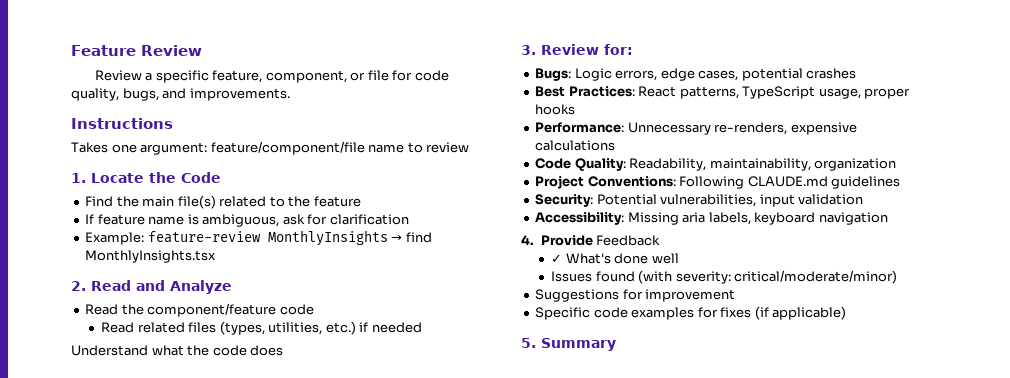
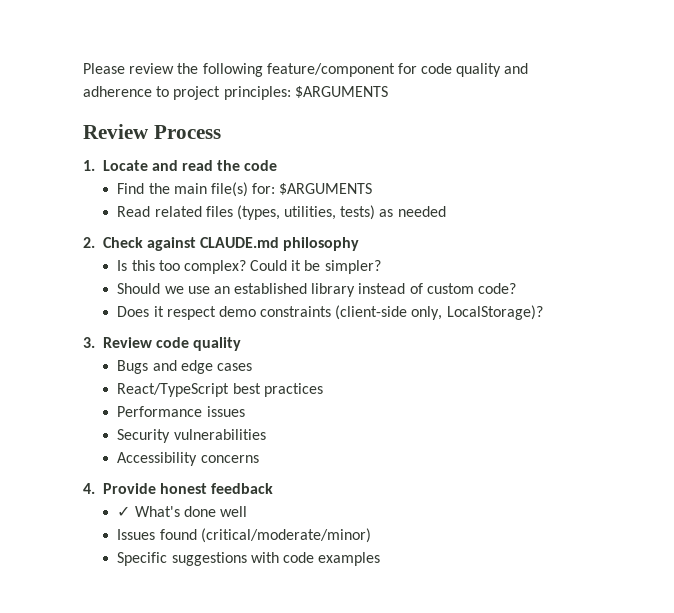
[71,45,202,56] [94,70,449,83] [71,88,290,101] [71,118,173,129] [71,141,470,155] [71,172,221,183] [85,195,361,209] [85,214,409,227] [85,230,432,246] [85,250,217,263] [71,280,232,294] [85,303,314,317] Feature Review // Review a specific feature, component, or file for code quality, bugs, and improvements. // Instructions // Takes one argument: feature/component/file name to review // 1. Locate the Code // Find the main file(s) related to the feature // If feature name is ambiguous, ask for clarification // Example: feature-review MonthlyInsights → find MonthlyInsights.tsx // 2. Read and Analyze // Read the component/feature code -> [83,63,529,77] [83,86,388,100] [83,124,221,139] [83,160,278,171] [117,182,373,197] Please review the following feature/component for code quality and adherence to project principles: $ARGUMENTS // Review Process // 1. Locate and read the code // Find the main file(s) for: $ARGUMENTS
[325,321,369,335] etc.) if -> [340,205,394,220] tests) as
[71,345,284,356] [521,44,633,55] [535,68,857,81] [535,86,911,99] [535,104,576,115] [535,122,857,135] [535,140,616,151] [535,158,897,171] [535,175,901,189] [535,194,864,207] [535,212,888,225] Understand what the code does // 3. Review for: // Bugs: Logic errors, edge cases, potential crashes // Best Practices: React patterns, TypeScript usage, proper hooks // Performance: Unnecessary re-renders, expensive calculations // Code Quality: Readability, maintainability, organization // Project Conventions: Following CLAUDE.md guidelines // Security: Potential vulnerabilities, input validation // Accessibility: Missing aria labels, keyboard navigation -> [83,237,360,251] [117,260,381,274] [117,283,516,297] [117,305,543,320] [83,337,242,351] [117,360,252,374] [117,383,323,397] [117,406,245,417] [117,429,266,443] [117,452,259,466] 2. Check against CLAUDE.md philosophy // Is this too complex? Could it be simpler? // Should we use an established library instead of custom code? // Does it respect demo constraints (client-side only, LocalStorage)? // 3. Review code quality // Bugs and edge cases // React/TypeScript best practices // Performance issues // Security vulnerabilities // Accessibility concerns
[596,235,661,246] Feedback -> [159,483,274,494] honest feedback
[638,270,898,284] [535,289,736,302] [535,306,847,320] [521,338,616,351] (with severity: critical/moderate/minor) // Suggestions for improvement // Specific code examples for fixes (if applicable) // 5. Summary -> [200,528,371,543] [117,552,381,566] (critical/moderate/minor) // Specific suggestions with code examples

